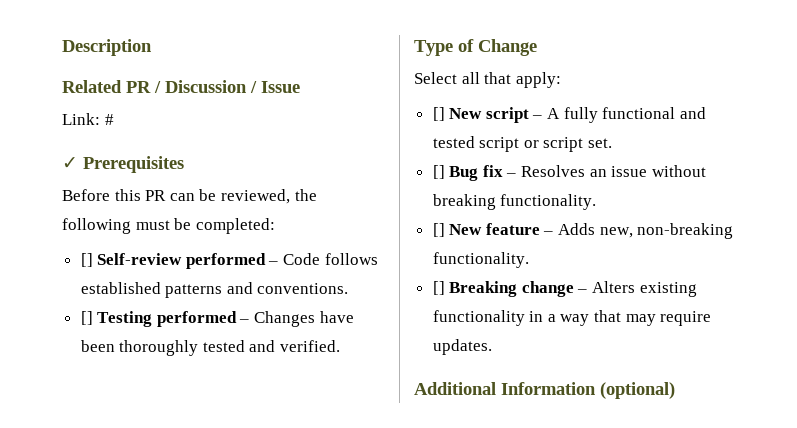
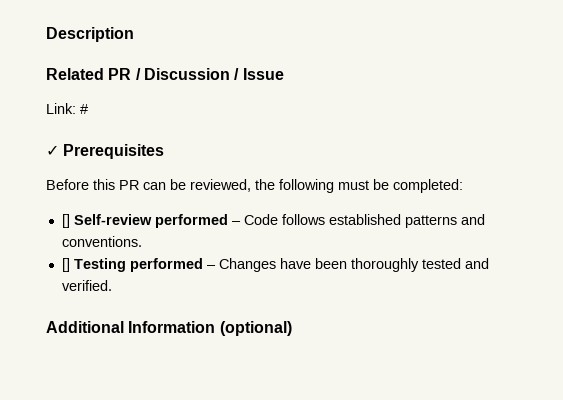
[414,39,537,56] [414,72,561,88] [432,107,706,123] [432,136,613,152] [432,165,706,181] [432,194,597,210] [432,223,734,239] [432,252,529,268] [432,281,697,297] [432,310,712,326] [432,339,492,355] // Type of Change // Select all that apply: // [] New script – A fully functional and tested script or script set. // [] Bug fix – Resolves an issue without breaking functionality. // [] New feature – Adds new, non-breaking functionality. // [] Breaking change – Alters existing functionality in a way that may require updates. -> (112, 285) none

